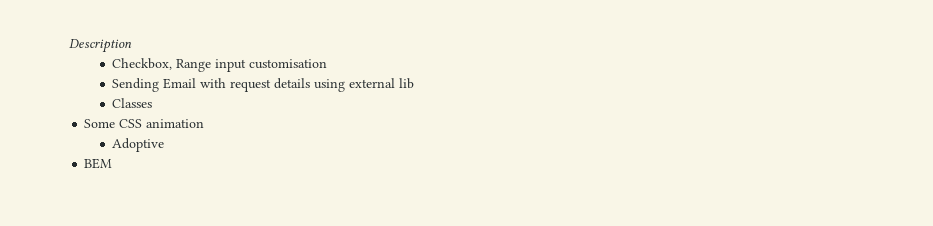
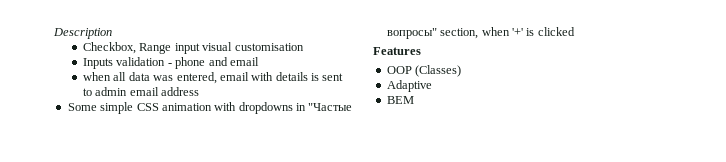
(247, 65) none -> [202,42,233,51] visual
[112,78,415,92] [112,98,153,108] Sending Email with request details using external lib // Classes -> [83,57,259,69] [83,72,344,84] [83,87,200,96] Inputs validation - phone and email // when all data was entered, email with details is sent to admin email address
(116, 123) none -> [100,102,134,114] simple
[112,138,165,152] // Adoptive -> [214,102,353,114] [386,27,575,39] [373,47,421,55] [386,65,462,77] [386,80,432,92] with dropdowns in "Частые вопросы" section, when '+' is clicked // Features // OOP (Classes) // Adaptive

